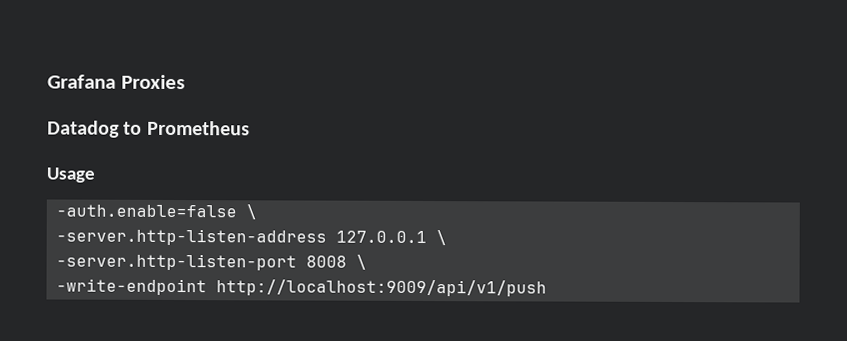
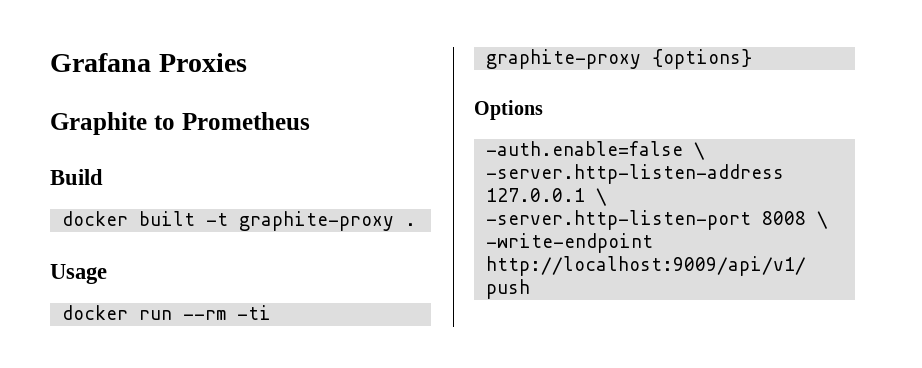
[47,120,120,138] Datadog -> [50,112,147,135] Graphite
[46,167,96,183] Usage -> [50,169,103,185] [62,211,416,231] [50,264,107,284] [62,305,271,320] [486,49,752,69] [474,100,543,120] Build // docker built -t graphite-proxy . // Usage // docker run --rm -ti graphite-proxy {options} // Options

